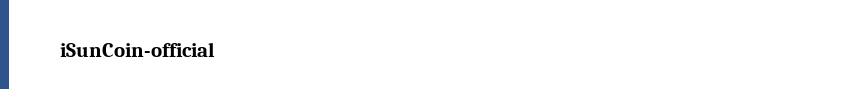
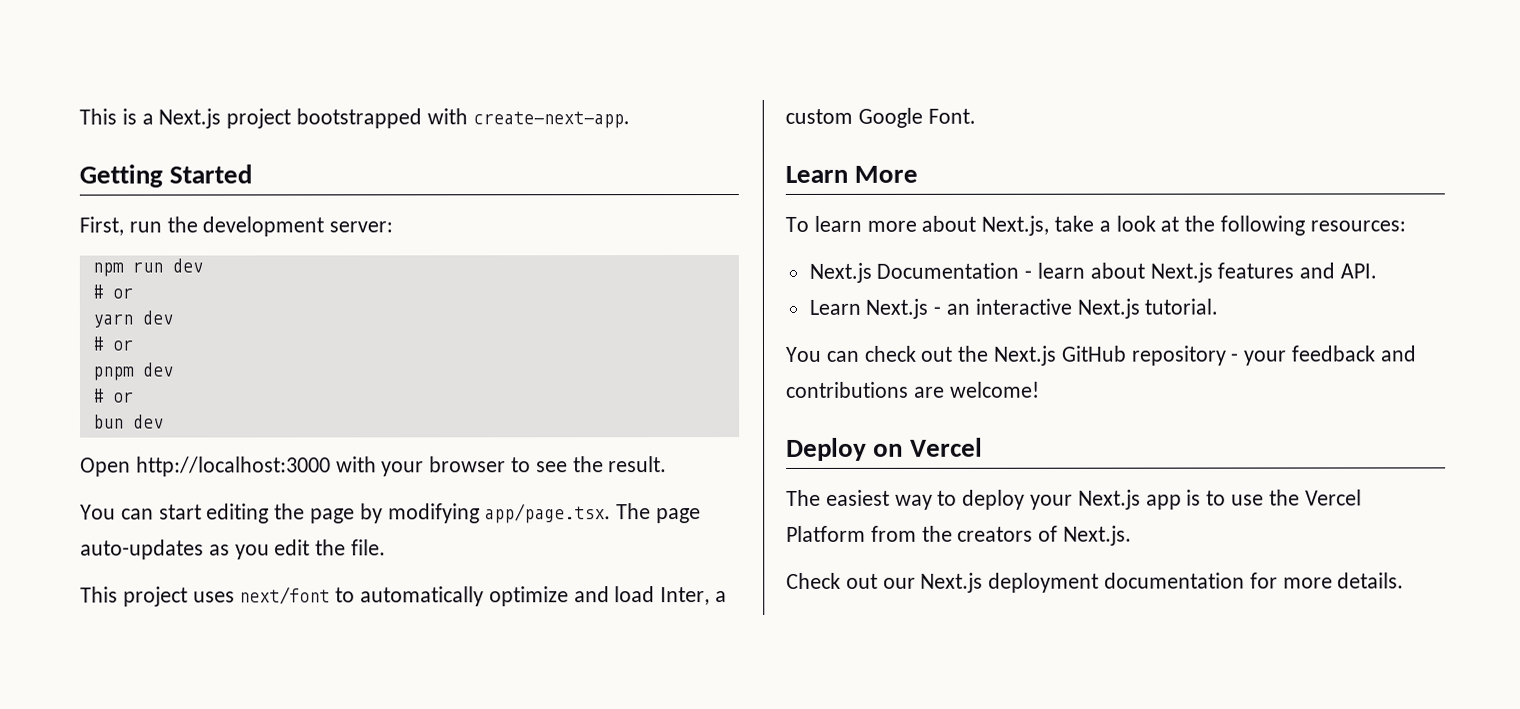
[60,42,215,57] iSunCoin-official -> [79,108,630,129] [79,164,253,188] [79,216,394,237] [91,258,203,277] [91,284,133,299] [91,310,173,328] [91,336,133,351] [92,362,174,381] [92,388,134,403] [92,414,164,429] [80,456,668,477] [80,503,702,524] [80,539,387,560] [80,586,728,607] [785,107,976,128] [785,165,919,183] [785,215,1406,236] [808,262,1378,283] [808,298,1219,319] [785,345,1417,366] [786,381,1040,398] [786,437,983,461] [786,489,1362,510] [786,525,1133,546] [786,572,1405,593] This is a Next.js project bootstrapped with create-next-app. // Getting Started // First, run the development server: // npm run dev // # or // yarn dev // # or // pnpm dev // # or // bun dev // Open http://localhost:3000 with your browser to see the result. // You can start editing the page by modifying app/page.tsx. The page auto-updates as you edit the file. // This project uses next/font to automatically optimize and load Inter, a custom Google Font. // Learn More // To learn more about Next.js, take a look at the following resources: // Next.js Documentation - learn about Next.js features and API. // Learn Next.js - an interactive Next.js tutorial. // You can check out the Next.js GitHub repository - your feedback and contributions are welcome! // Deploy on Vercel // The easiest way to deploy your Next.js app is to use the Vercel Platform from the creators of Next.js. // Check out our Next.js deployment documentation for more details.

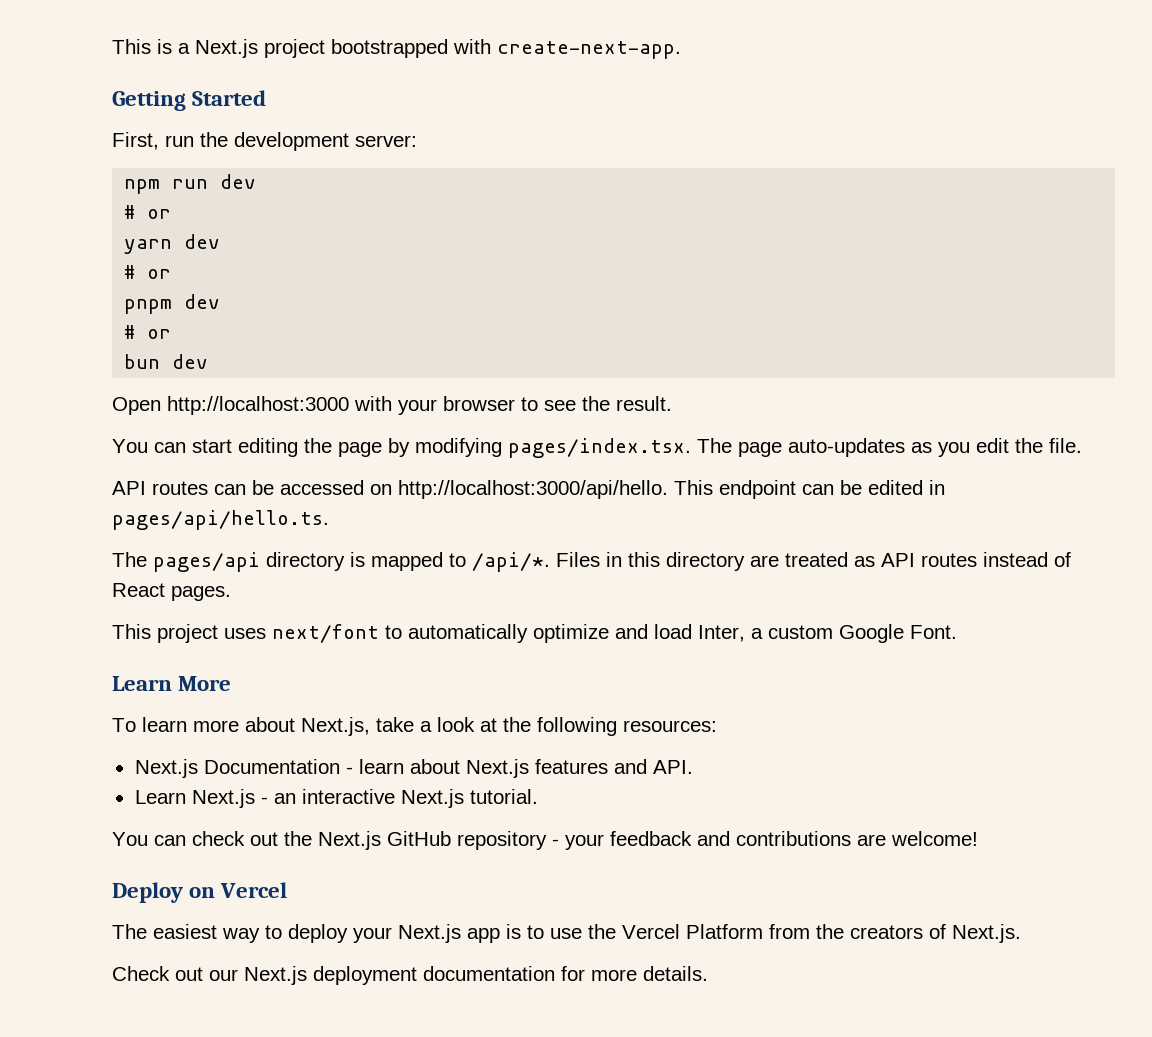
[484,503,612,524] app/page.tsx. -> [508,438,691,458] pages/index.tsx.
(387, 547) none -> [112,480,945,499] [112,510,329,530] [112,552,1071,572] [112,583,231,601] // API routes can be accessed on http://localhost:3000/api/hello. This endpoint can be edited in pages/api/hello.ts. // The pages/api directory is mapped to /api/*. Files in this directory are treated as API routes instead of React pages.

